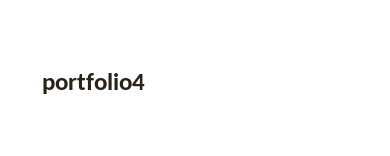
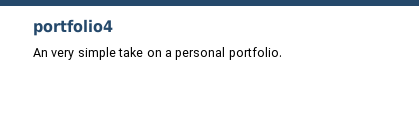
(145, 83) none -> [33,47,282,60] // An very simple take on a personal portfolio.

